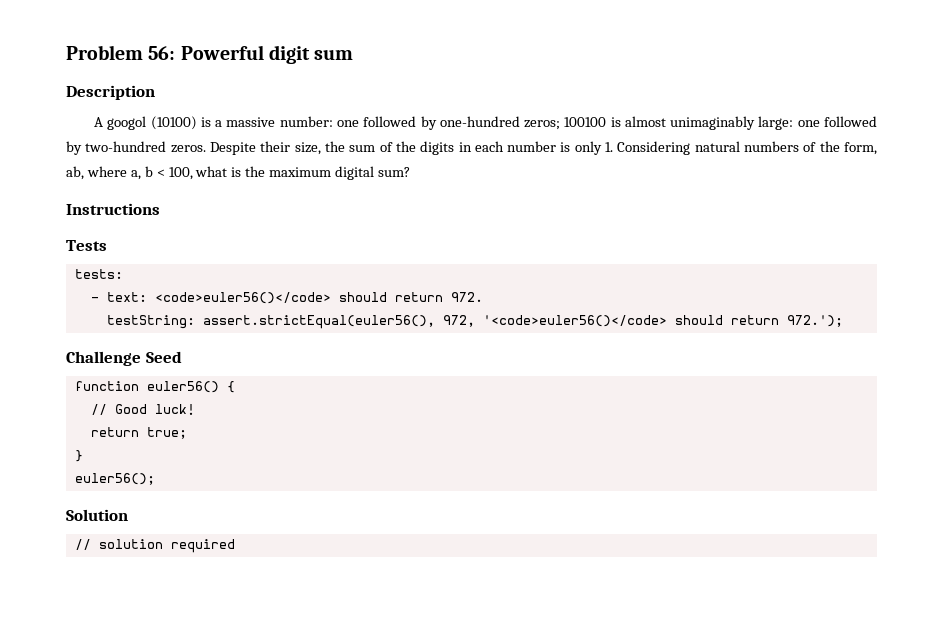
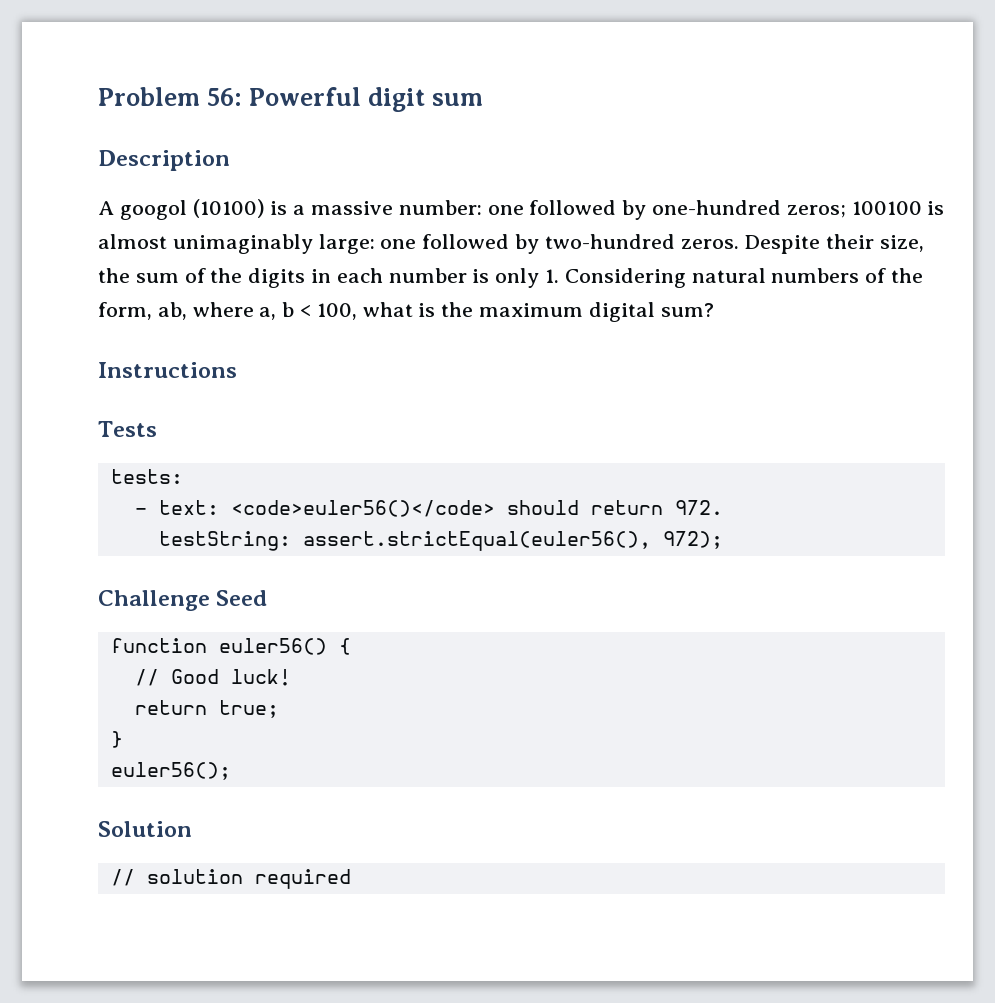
[442,315,843,327] 972, '<code>euler56()</code> should return 972.'); -> [662,531,723,549] 972);

